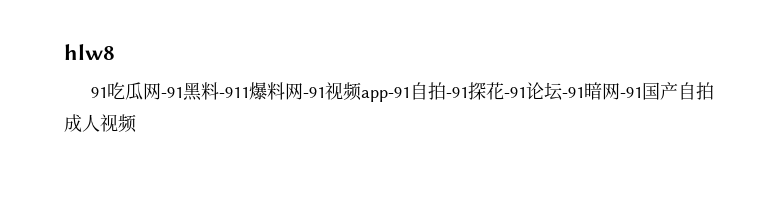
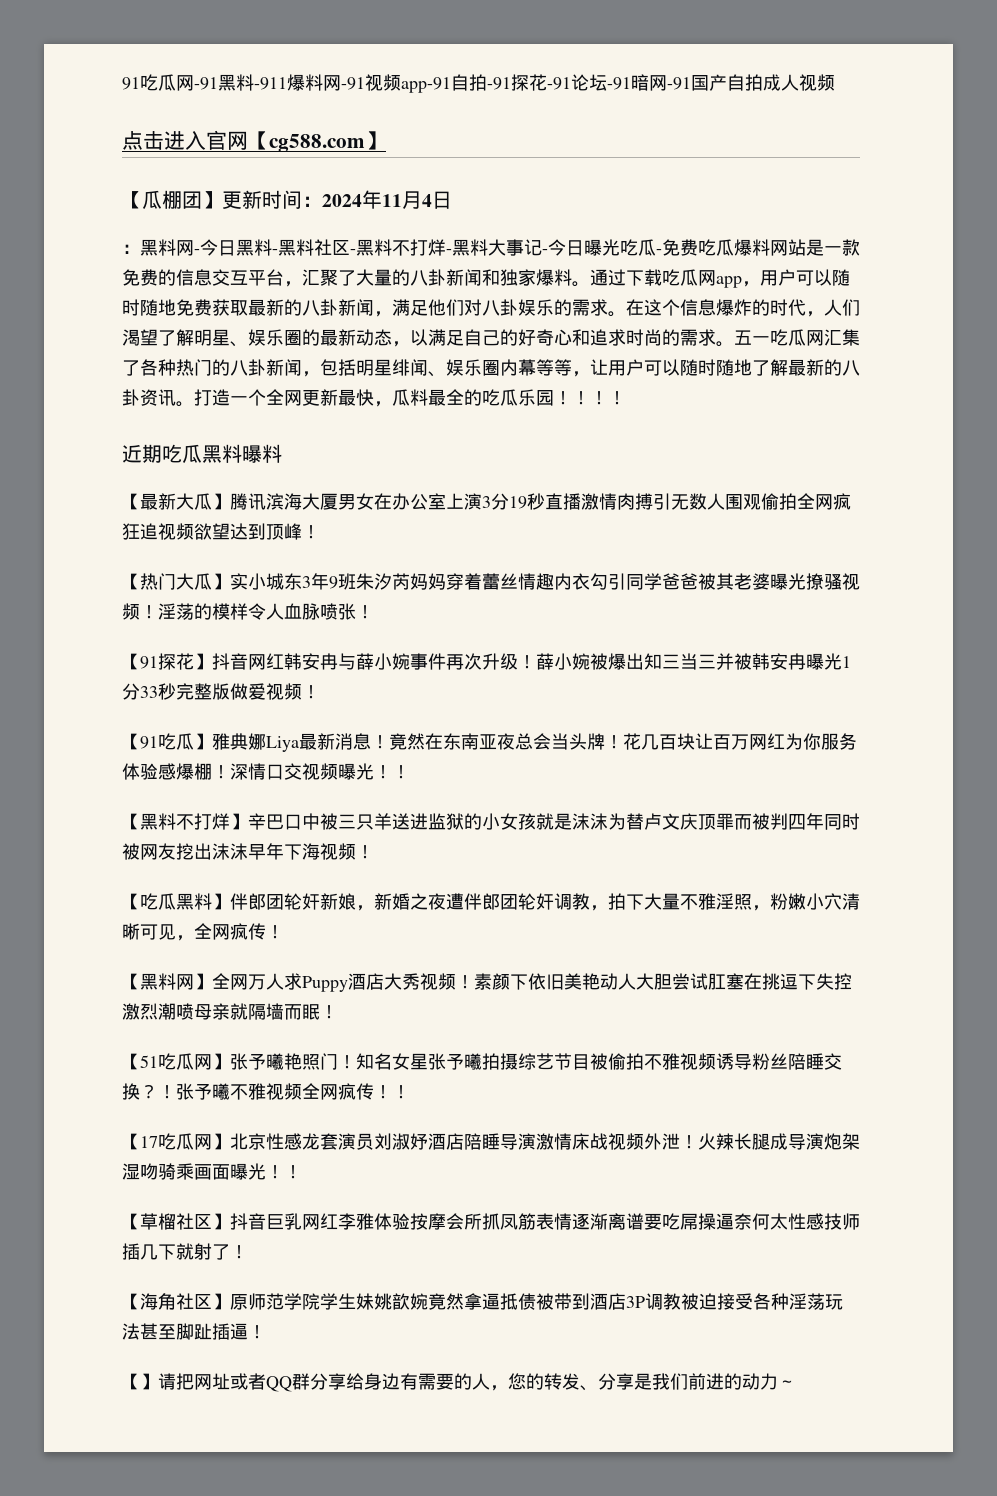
[64,44,115,60] hlw8 // -> (122, 83) none
(137, 123) none -> [122,130,386,152] [122,190,452,209] [122,239,860,256] [122,269,850,288] [122,299,860,317] [122,329,860,347] [122,359,860,377] [122,389,626,407] [122,444,282,463] [122,493,851,510] [122,523,320,540] [122,573,860,590] [122,603,374,620] [122,653,851,670] [122,683,320,700] [122,733,857,752] [122,763,410,780] [122,813,860,830] [122,843,374,860] [122,893,860,911] [122,923,284,941] [122,973,852,992] [122,1003,338,1020] [122,1053,842,1070] [122,1083,410,1100] [122,1133,860,1150] [122,1163,302,1180] [122,1213,860,1230] [122,1243,248,1260] [122,1293,843,1310] [122,1323,266,1340] [122,1373,796,1392] // 点击进入官网【cg588.com】 // 【瓜棚团】更新时间：2024年11月4日 // ：黑料网-今日黑料-黑料社区-黑料不打烊-黑料大事记-今日曝光吃瓜-免费吃瓜爆料网站是一款免费的信息交互平台，汇聚了大量的八卦新闻和独家爆料。通过下载吃瓜网app，用户可以随时随地免费获取最新的八卦新闻，满足他们对八卦娱乐的需求。在这个信息爆炸的时代，人们渴望了解明星、娱乐圈的最新动态，以满足自己的好奇心和追求时尚的需求。五一吃瓜网汇集了各种热门的八卦新闻，包括明星绯闻、娱乐圈内幕等等，让用户可以随时随地了解最新的八卦资讯。打造一个全网更新最快，瓜料最全的吃瓜乐园！！！！ // 近期吃瓜黑料曝料 // 【最新大瓜】腾讯滨海大厦男女在办公室上演3分19秒直播激情肉搏引无数人围观偷拍全网疯狂追视频欲望达到顶峰！ // 【热门大瓜】实小城东3年9班朱汐芮妈妈穿着蕾丝情趣内衣勾引同学爸爸被其老婆曝光撩骚视频！淫荡的模样令人血脉喷张！ // 【91探花】抖音网红韩安冉与薛小婉事件再次升级！薛小婉被爆出知三当三并被韩安冉曝光1分33秒完整版做爱视频！ // 【91吃瓜】雅典娜Liya最新消息！竟然在东南亚夜总会当头牌！花几百块让百万网红为你服务体验感爆棚！深情口交视频曝光！！ // 【黑料不打烊】辛巴口中被三只羊送进监狱的小女孩就是沫沫为替卢文庆顶罪而被判四年同时被网友挖出沫沫早年下海视频！ // 【吃瓜黑料】伴郎团轮奸新娘，新婚之夜遭伴郎团轮奸调教，拍下大量不雅淫照，粉嫩小穴清晰可见，全网疯传！ // 【黑料网】全网万人求Puppy酒店大秀视频！素颜下依旧美艳动人大胆尝试肛塞在挑逗下失控激烈潮喷母亲就隔墙而眠！ // 【51吃瓜网】张予曦艳照门！知名女星张予曦拍摄综艺节目被偷拍不雅视频诱导粉丝陪睡交换？！张予曦不雅视频全网疯传！！ // 【17吃瓜网】北京性感龙套演员刘淑妤酒店陪睡导演激情床战视频外泄！火辣长腿成导演炮架湿吻骑乘画面曝光！！ // 【草榴社区】抖音巨乳网红李雅体验按摩会所抓凤筋表情逐渐离谱要吃屌操逼奈何太性感技师插几下就射了！ // 【海角社区】原师范学院学生妹姚歆婉竟然拿逼抵债被带到酒店3P调教被迫接受各种淫荡玩法甚至脚趾插逼！ // 【】请把网址或者QQ群分享给身边有需要的人，您的转发、分享是我们前进的动力～

